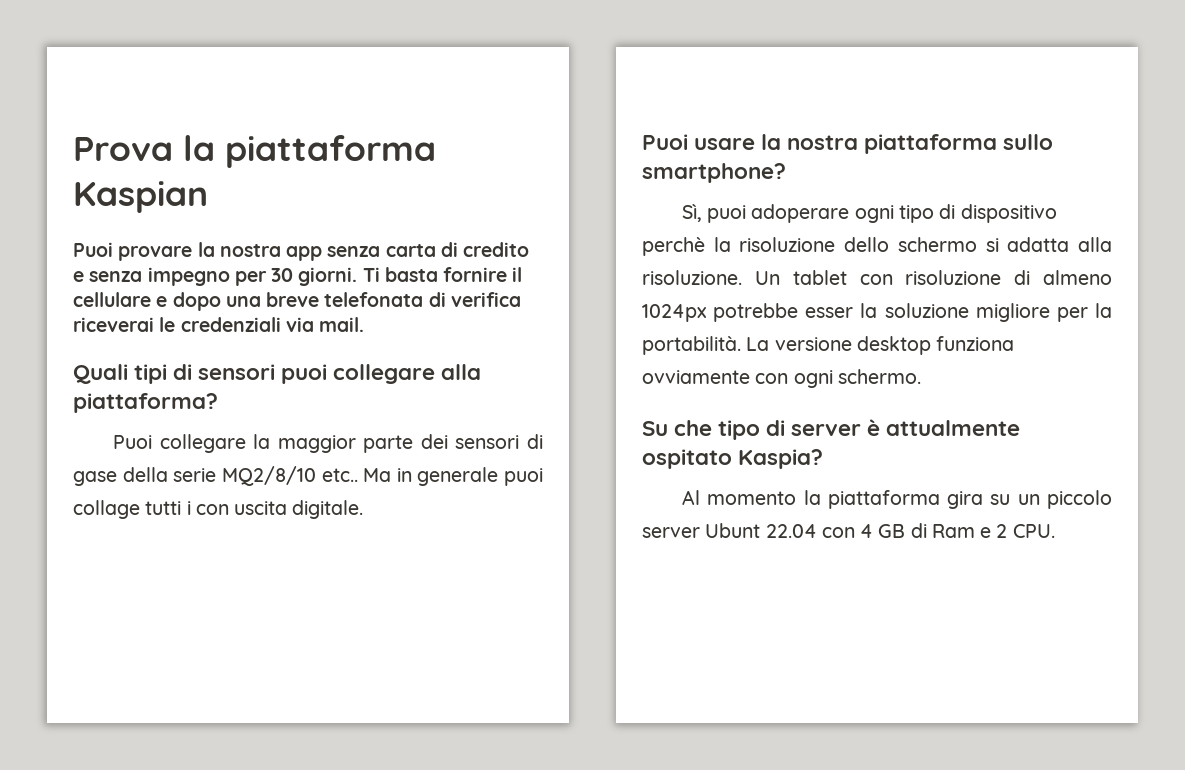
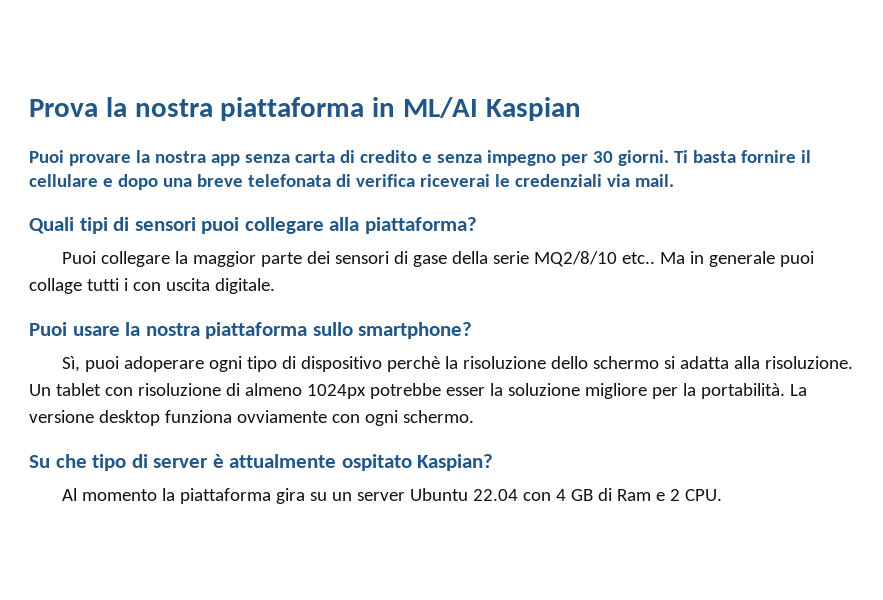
[225,135,436,168] piattaforma -> [134,97,479,121] nostra piattaforma in ML/AI
[738,449,824,469] Kaspia? -> [417,454,494,471] Kaspian?
[1047,490,1112,509] [642,523,761,538] piccolo server Ubunt -> [357,488,469,501] server Ubuntu

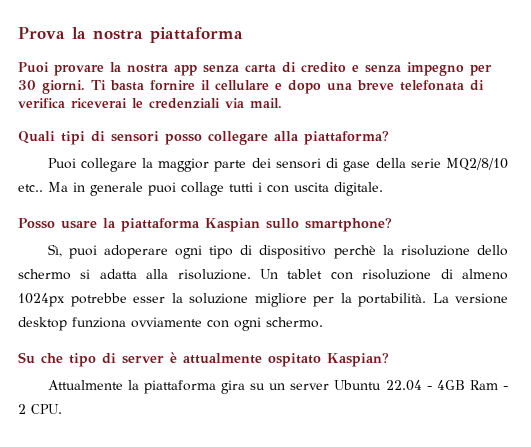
[372,97,581,121] in ML/AI Kaspian -> (243, 35) none
[201,217,240,234] puoi -> [165,134,202,145] posso
[29,322,67,336] Puoi -> [18,218,55,229] Posso
[145,322,308,339] nostra piattaforma -> [121,218,260,232] piattaforma Kaspian
[62,488,158,501] Al momento -> [47,380,123,390] Attualmente
[523,488,666,501] con 4 GB di Ram e -> [426,380,508,390] - 4GB Ram -

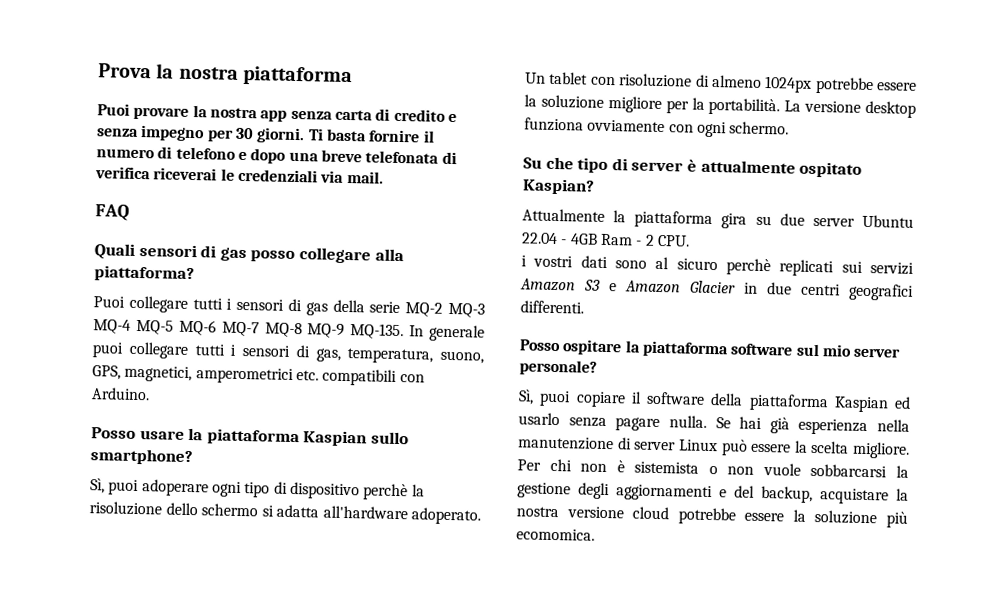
[215,80,269,91] cellulare -> [96,146,236,160] numero di telefono
(282, 103) none -> [95,204,130,221] // FAQ
[61,131,159,145] tipi di sensori -> [138,244,247,262] sensori di gas
[141,158,371,172] la maggior parte dei sensori di gase -> [192,298,328,316] tutti i sensori di gas
[446,158,509,171] [18,182,85,192] MQ2/8/10 etc.. Ma in -> [405,302,486,318] [93,319,425,340] MQ-2 MQ-3 MQ-4 MQ-5 MQ-6 MQ-7 MQ-8 MQ-9 MQ-135. In
[181,182,383,196] collage tutti i con uscita digitale. -> [128,341,484,364] [92,365,425,386] [91,387,150,401] collegare tutti i sensori di gas, temperatura, suono, GPS, magnetici, amperometrici etc. compatibili con Arduino.
[146,269,251,280] alla risoluzione. -> [322,505,481,525] all'hardware adoperato.
[133,296,165,303] esser -> [877,82,917,91] essere
[269,383,286,390] un -> [779,213,805,226] due
(62, 409) none -> [521,255,914,277] [520,278,914,301] [520,300,584,314] [519,339,902,358] [519,359,597,376] [518,389,911,413] [518,412,910,436] [518,436,910,459] [517,458,909,478] [517,482,909,505] [516,506,908,528] [516,528,595,541] // i vostri dati sono al sicuro perchè replicati sui servizi Amazon S3 e Amazon Glacier in due centri geografici differenti. // Posso ospitare la piattaforma software sul mio server personale? // Sì, puoi copiare il software della piattaforma Kaspian ed usarlo senza pagare nulla. Se hai già esperienza nella manutenzione di server Linux può essere la scelta migliore. Per chi non è sistemista o non vuole sobbarcarsi la gestione degli aggiornamenti e del backup, acquistare la nostra versione cloud potrebbe essere la soluzione più ecomomica.

